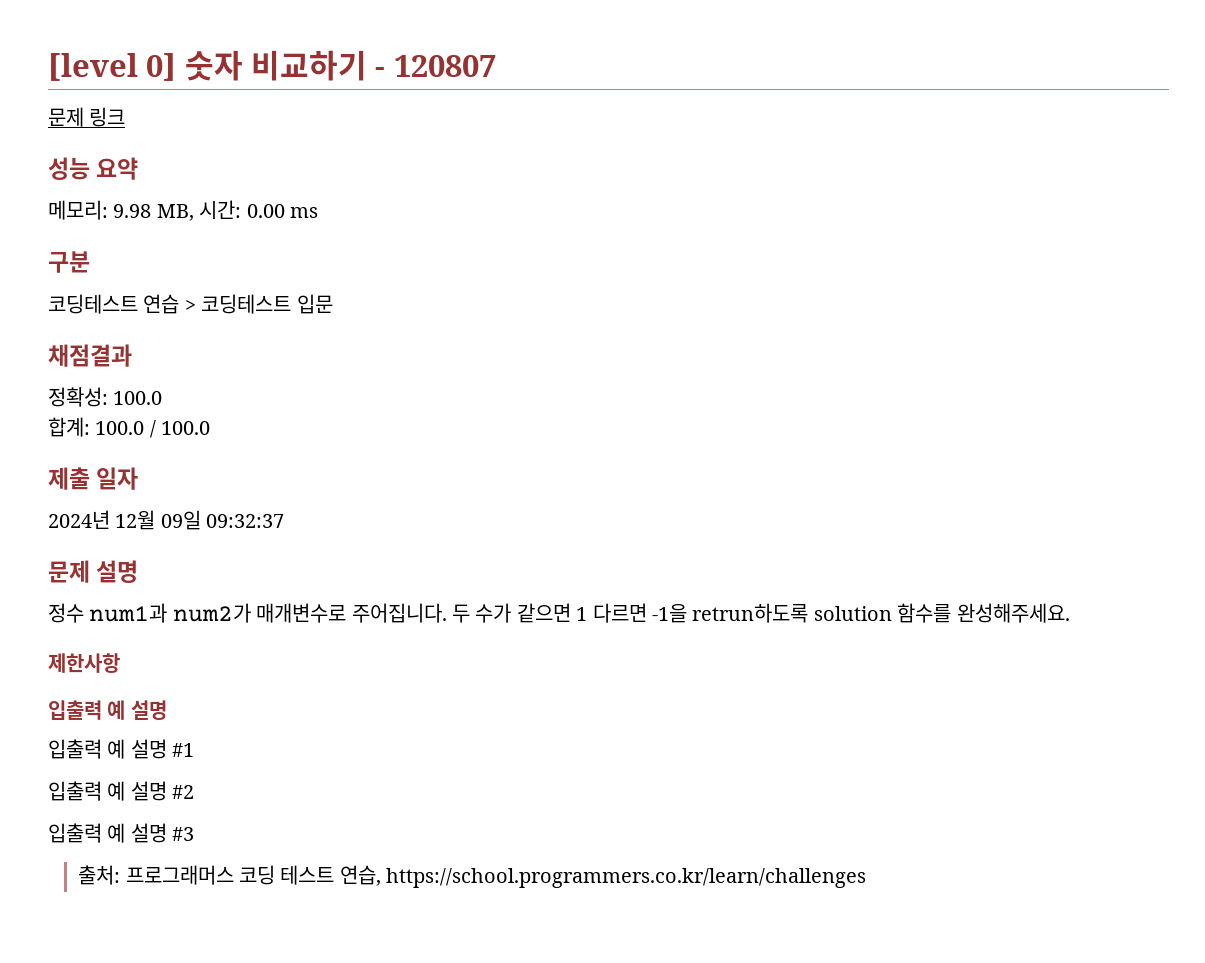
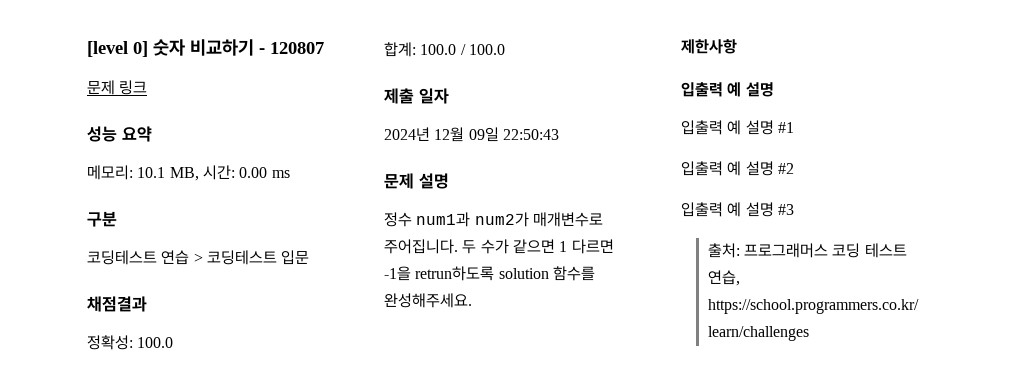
[113,204,152,218] 9.98 -> [137,167,166,178] 10.1
[206,514,285,528] 09:32:37 -> [502,129,559,140] 22:50:43

